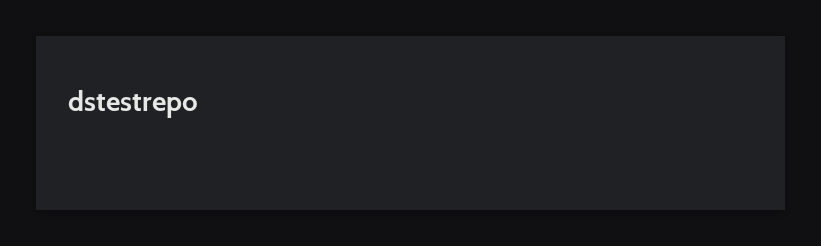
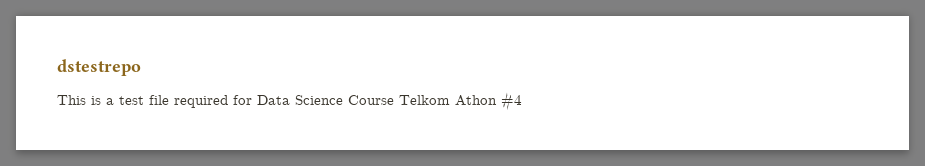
(198, 104) none -> [57,92,522,111] // This is a test file required for Data Science Course Telkom Athon #4

